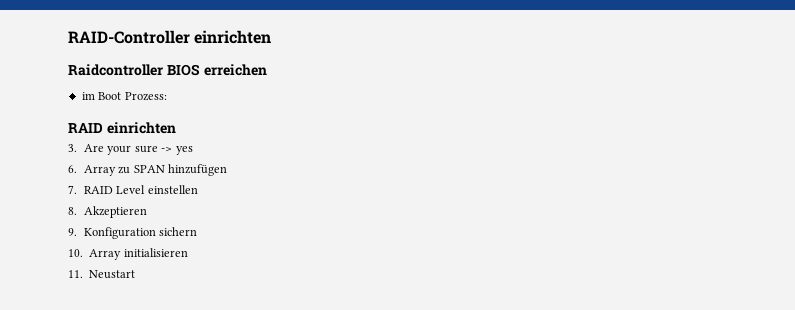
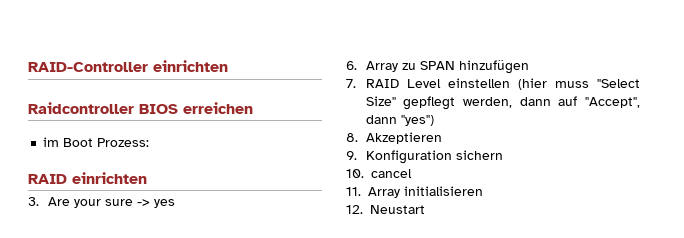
(198, 189) none -> [517,78,640,90] [365,96,640,110] [365,115,434,126] (hier muss "Select Size" gepflegt werden, dann auf "Accept", dann "yes")
(83, 253) none -> [371,169,412,178] [346,187,361,196] cancel // 11.
[68,270,83,278] 11. -> [346,205,363,214] 12.

